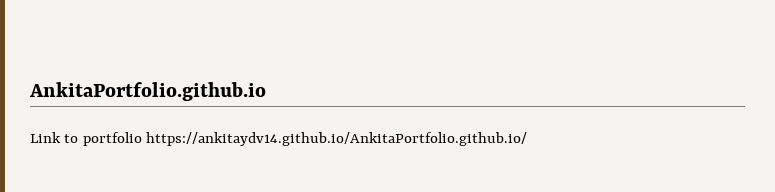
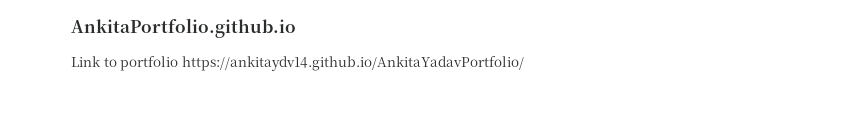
[146,132,528,146] https://ankitaydv14.github.io/AnkitaPortfolio.github.io/ -> [181,56,524,71] https://ankitaydv14.github.io/AnkitaYadavPortfolio/

